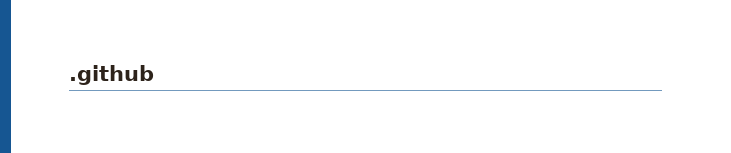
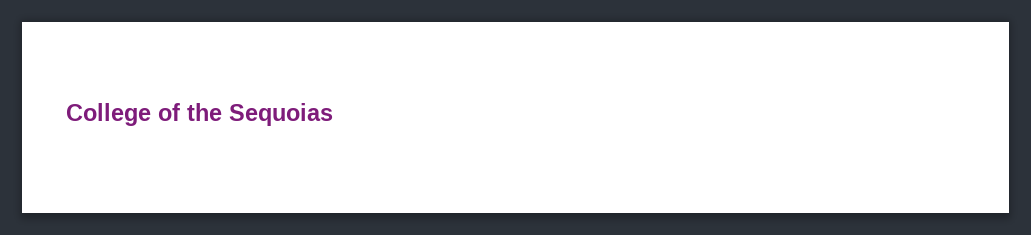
[69,65,154,85] .github -> [66,103,333,126] College of the Sequoias

